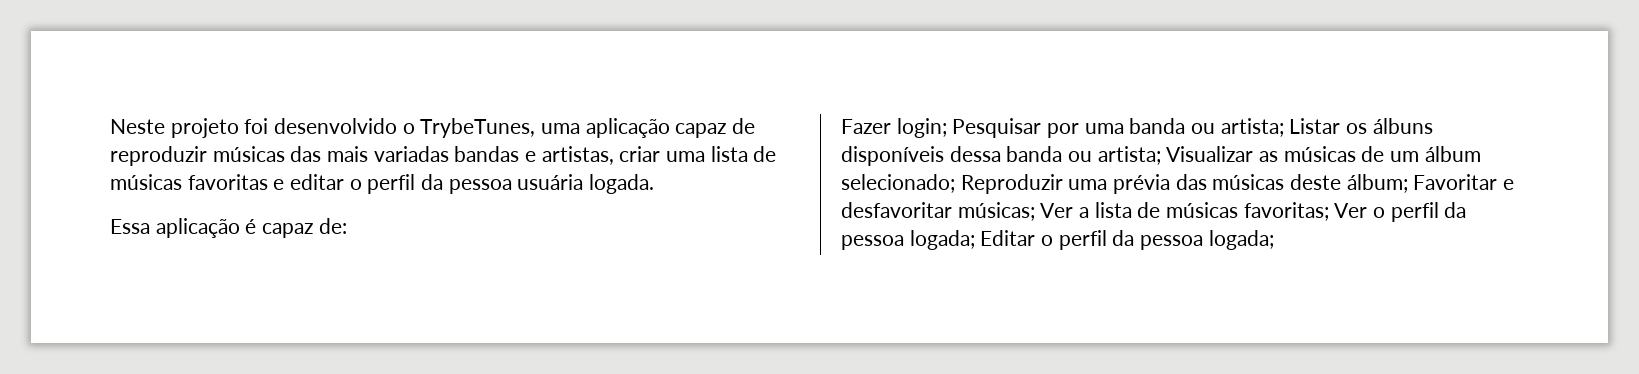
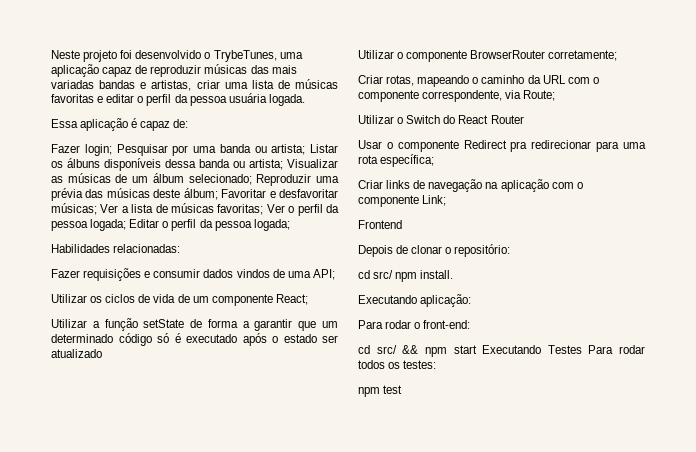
(1274, 240) none -> [51,244,181,253] [51,268,335,281] [51,294,308,306] [51,318,338,331] [51,333,338,346] [51,349,102,358] [358,50,618,62] [358,75,599,87] [358,90,556,102] [358,115,524,124] [358,140,646,152] [358,154,435,167] [358,179,583,192] [358,195,447,207] [358,220,402,229] [358,244,511,257] [358,270,454,282] [358,294,472,307] [358,320,471,329] [358,345,645,357] [358,360,437,369] [358,385,403,397] // Habilidades relacionadas: // Fazer requisições e consumir dados vindos de uma API; // Utilizar os ciclos de vida de um componente React; // Utilizar a função setState de forma a garantir que um determinado código só é executado após o estado ser atualizado // Utilizar o componente BrowserRouter corretamente; // Criar rotas, mapeando o caminho da URL com o componente correspondente, via Route; // Utilizar o Switch do React Router // Usar o componente Redirect pra redirecionar para uma rota específica; // Criar links de navegação na aplicação com o componente Link; // Frontend // Depois de clonar o repositório: // cd src/ npm install. // Executando aplicação: // Para rodar o front-end: // cd src/ && npm start Executando Testes Para rodar todos os testes: // npm test

